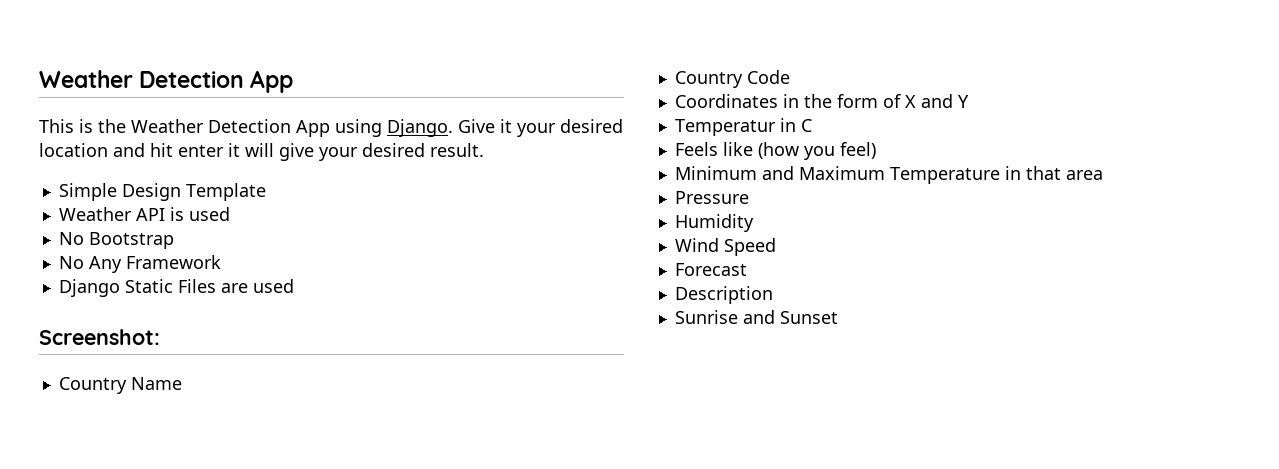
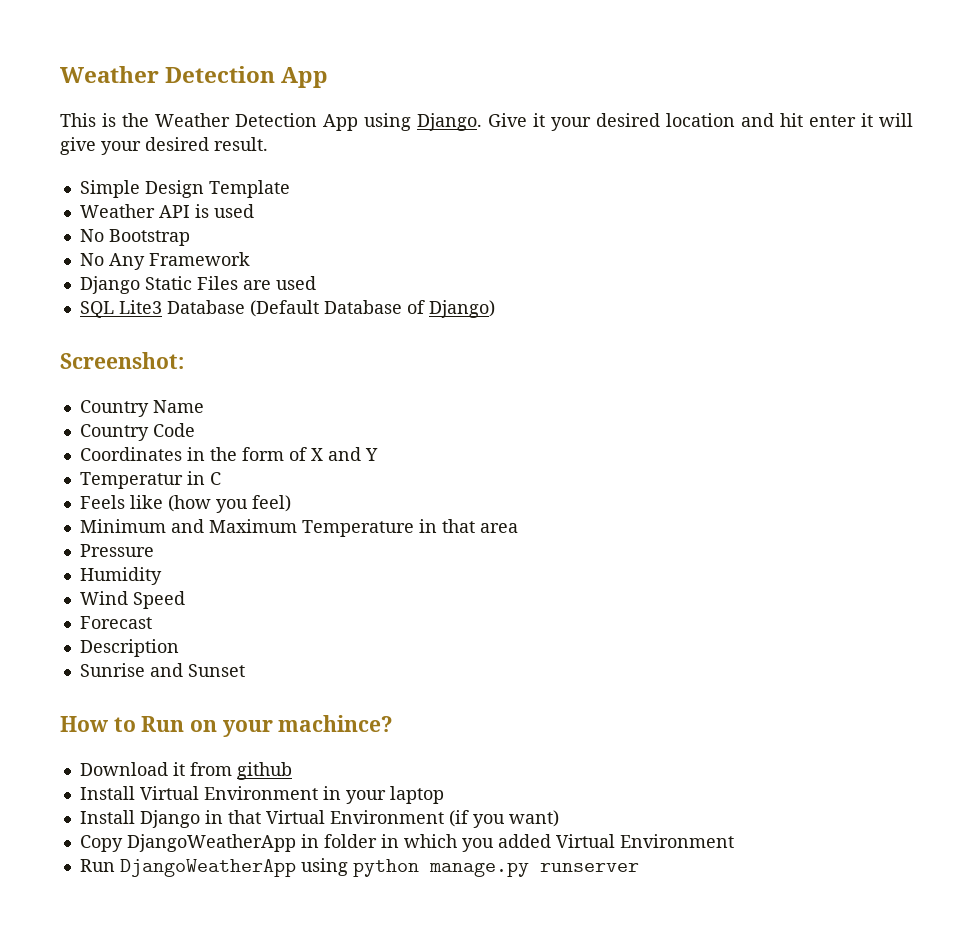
(294, 286) none -> [79,300,495,318] // SQL Lite3 Database (Default Database of Django)
(838, 317) none -> [60,715,394,737] [79,762,292,780] [79,786,444,804] [79,810,559,828] [79,834,734,852] [79,858,639,877] // How to Run on your machince? // Download it from github // Install Virtual Environment in your laptop // Install Django in that Virtual Environment (if you want) // Copy DjangoWeatherApp in folder in which you added Virtual Environment // Run DjangoWeatherApp using python manage.py runserver

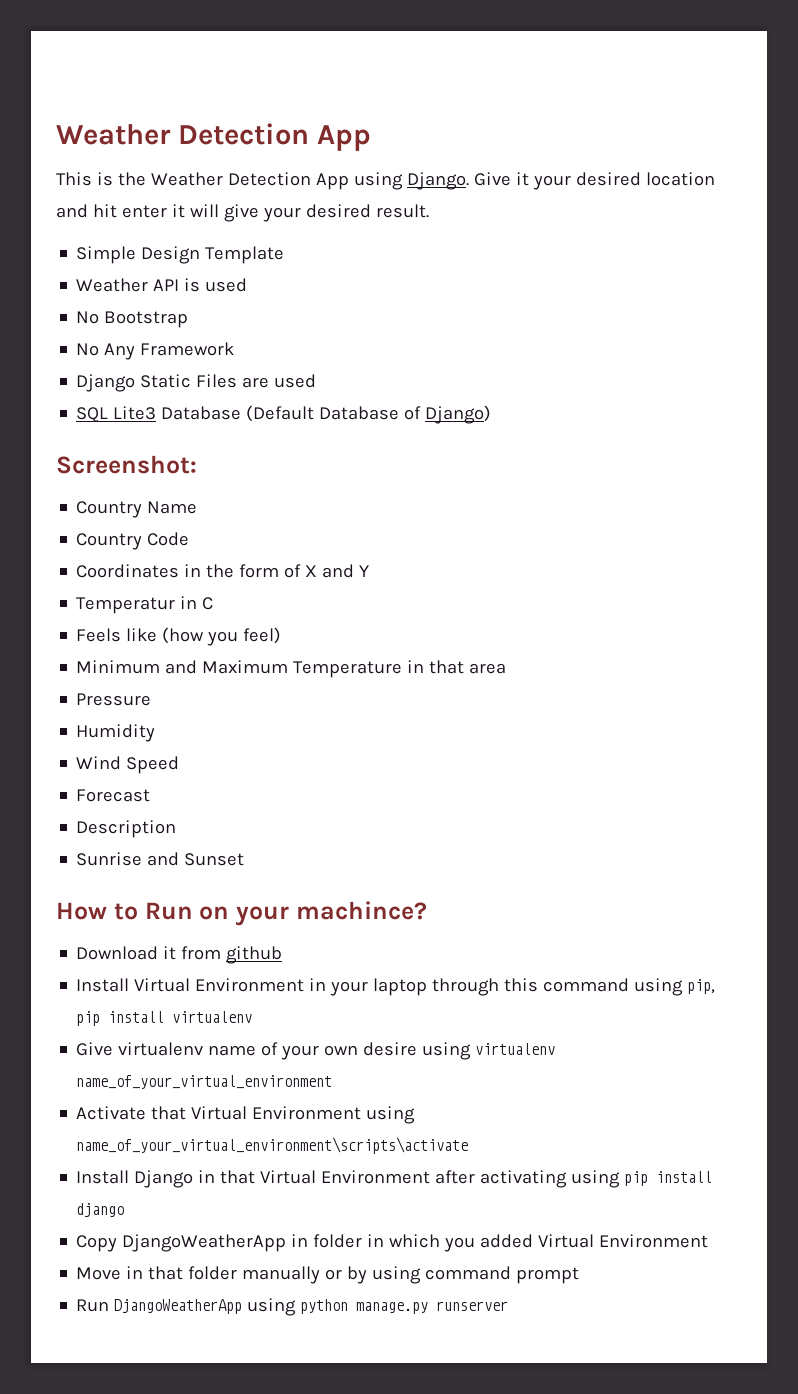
(444, 795) none -> [432,978,716,996] [76,1011,253,1026] [76,1042,556,1060] [76,1075,333,1089] [76,1106,416,1124] [76,1137,469,1154] through this command using pip, pip install virtualenv // Give virtualenv name of your own desire using virtualenv name_of_your_virtual_environment // Activate that Virtual Environment using name_of_your_virtual_environment\scripts\activate
[448,810,559,828] (if you want) -> [435,1170,713,1188] [76,1203,125,1217] after activating using pip install django
(734, 841) none -> [76,1266,580,1284] // Move in that folder manually or by using command prompt

